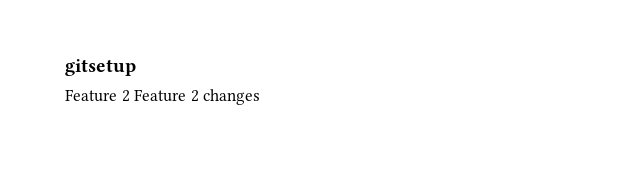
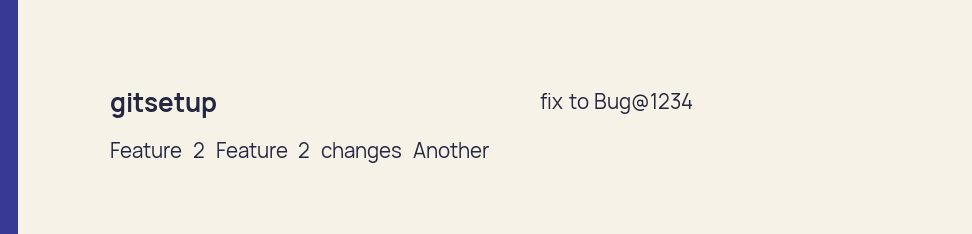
(261, 97) none -> [413,142,489,158] [540,93,694,114] Another fix to Bug@1234

